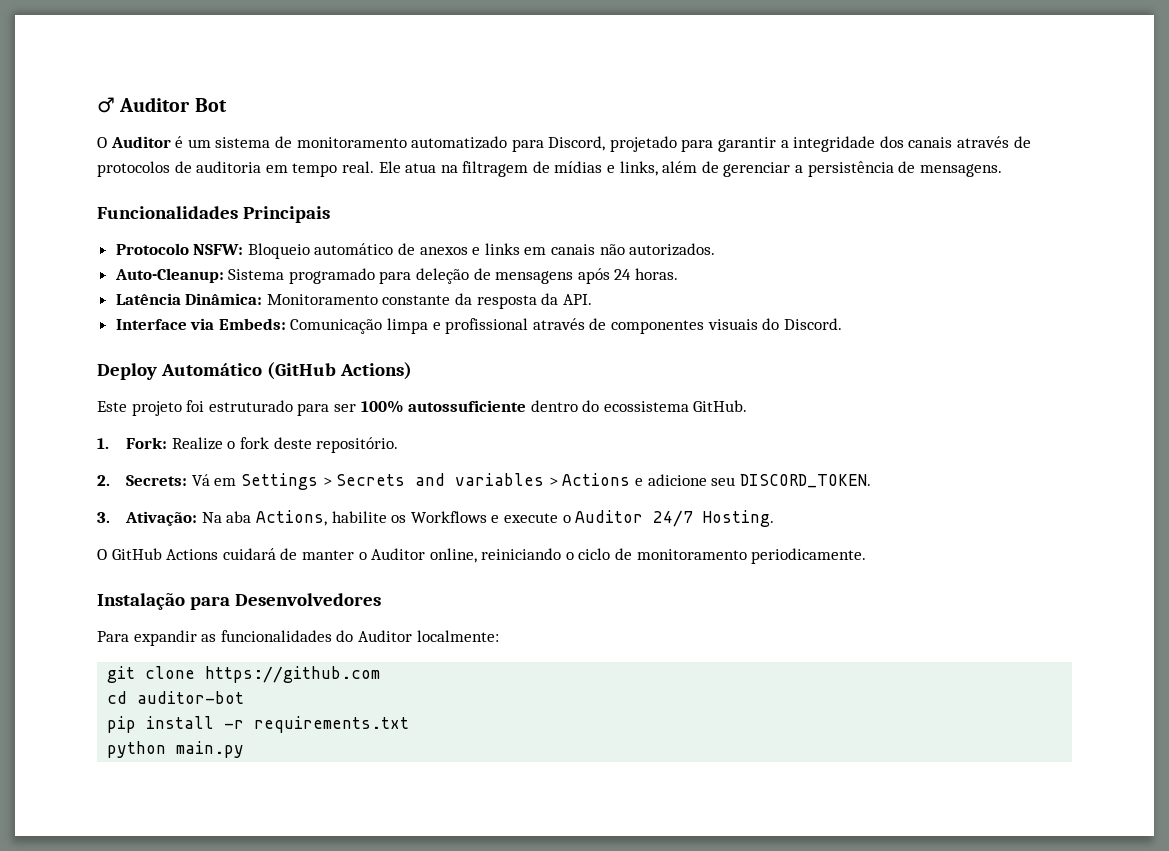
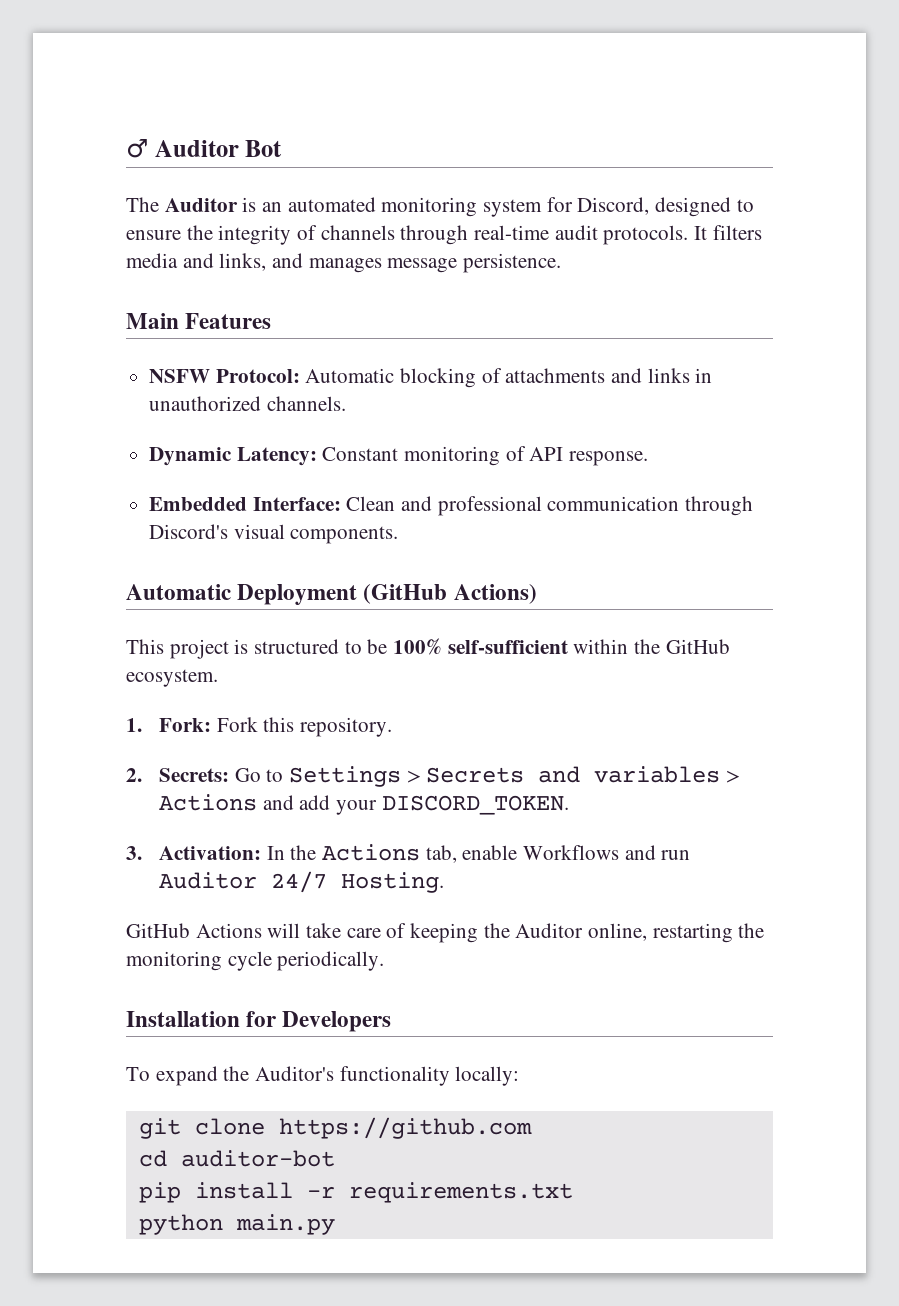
[97,136,1031,152] [97,161,1002,177] [97,206,330,223] [115,243,716,259] [114,268,679,284] [115,293,592,309] [115,318,842,334] [97,362,412,380] [97,400,748,416] [97,437,399,453] O Auditor é um sistema de monitoramento automatizado para Discord, projetado para garantir a integridade dos canais através de protocolos de auditoria em tempo real. Ele atua na filtragem de mídias e links, além de gerenciar a persistência de mensagens. // Funcionalidades Principais // Protocolo NSFW: Bloqueio automático de anexos e links em canais não autorizados. // Auto-Cleanup: Sistema programado para deleção de mensagens após 24 horas. // Latência Dinâmica: Monitoramento constante da resposta da API. // Interface via Embeds: Comunicação limpa e profissional através de componentes visuais do Discord. // Deploy Automático (GitHub Actions) // Este projeto foi estruturado para ser 100% autossuficiente dentro do ecossistema GitHub. // 1. Fork: Realize o fork deste repositório. -> [126,197,754,217] [126,225,762,245] [126,253,562,273] [126,313,272,329] [149,368,713,388] [149,396,346,411] [149,446,649,466] [149,496,754,516] [149,524,399,544] [126,584,537,605] [126,638,730,659] [126,669,218,687] [126,717,393,737] The Auditor is an automated monitoring system for Discord, designed to ensure the integrity of channels through real-time audit protocols. It filters media and links, and manages message persistence. // Main Features // NSFW Protocol: Automatic blocking of attachments and links in unauthorized channels. // Dynamic Latency: Constant monitoring of API response. // Embedded Interface: Clean and professional communication through Discord's visual components. // Automatic Deployment (GitHub Actions) // This project is structured to be 100% self-sufficient within the GitHub ecosystem. // 1. Fork: Fork this repository.
[191,474,237,486] Vá em -> [234,768,284,782] Go to
[634,474,736,486] e adicione seu -> [262,795,378,815] and add your
[125,510,571,526] Ativação: Na aba Actions, habilite os Workflows e execute o -> [159,844,691,863] Activation: In the Actions tab, enable Workflows and run
[97,549,107,560] O -> (445, 882) none
[222,548,867,564] [97,593,381,610] [97,630,499,646] cuidará de manter o Auditor online, reiniciando o ciclo de monitoramento periodicamente. // Instalação para Desenvolvedores // Para expandir as funcionalidades do Auditor localmente: -> [267,923,765,943] [126,951,385,971] [126,1011,392,1032] [126,1066,520,1086] will take care of keeping the Auditor online, restarting the monitoring cycle periodically. // Installation for Developers // To expand the Auditor's functionality locally:

